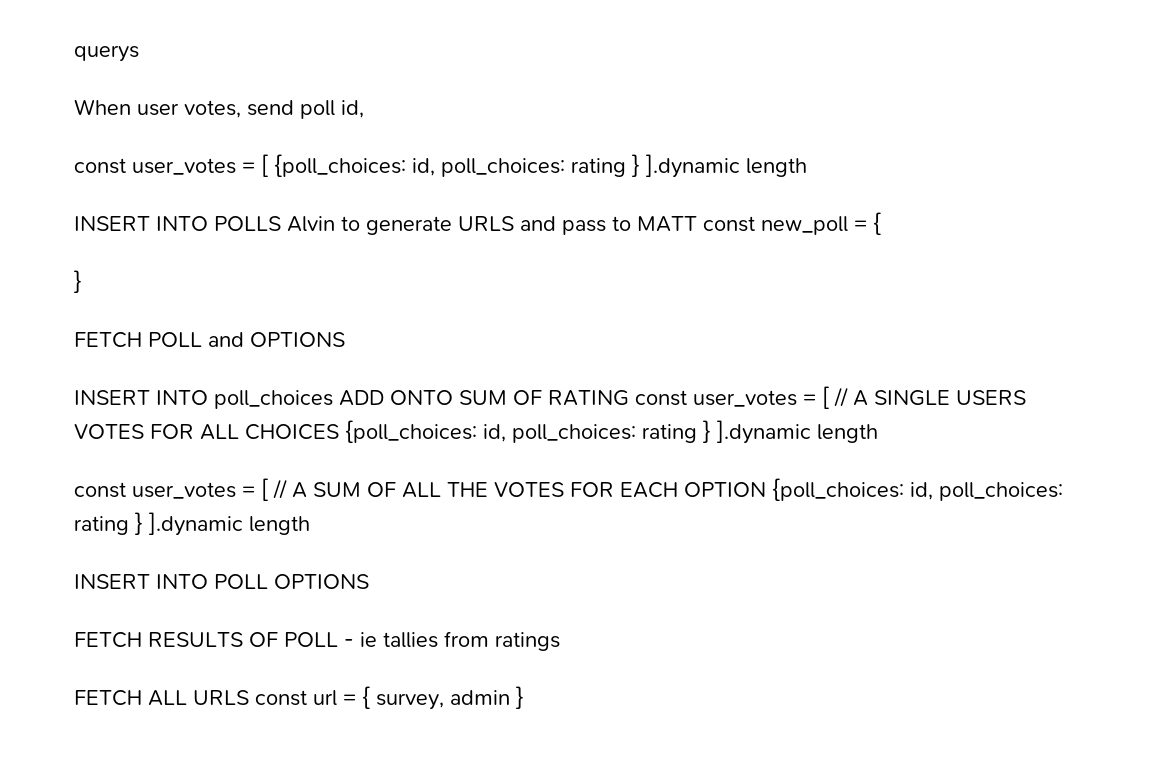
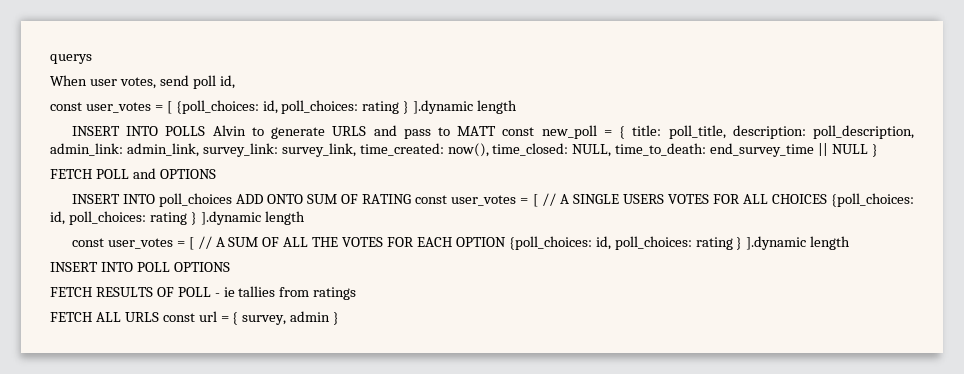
(881, 223) // -> [632,125,914,139] [50,143,869,157] title: poll_title, description: poll_description, admin_link: admin_link, survey_link: survey_link, time_created: now(), time_closed: NULL, time_to_death: end_survey_time || NULL

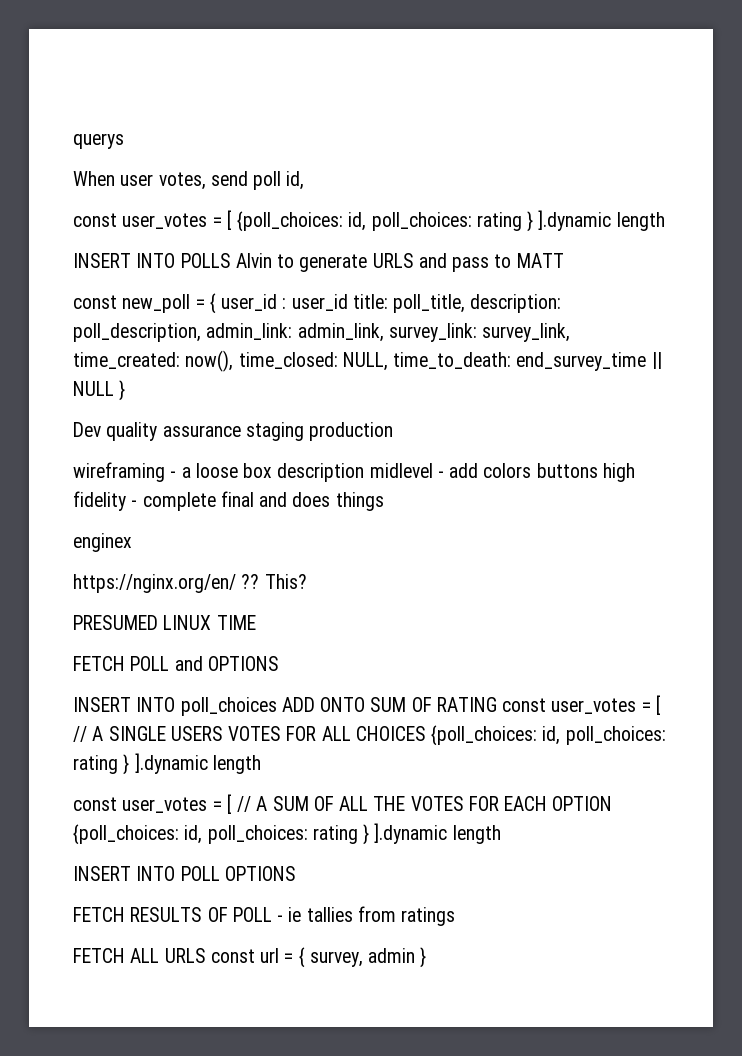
(497, 131) none -> (564, 260) //
(626, 132) none -> [221,294,348,311] user_id : user_id
(878, 150) none -> [73,422,394,441] [73,462,635,482] [73,491,384,511] [73,533,132,552] [73,574,307,593] [73,615,256,630] // Dev quality assurance staging production // wireframing - a loose box description midlevel - add colors buttons high fidelity - complete final and does things // enginex // https://nginx.org/en/ ?? This? // PRESUMED LINUX TIME

